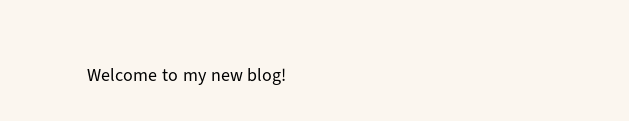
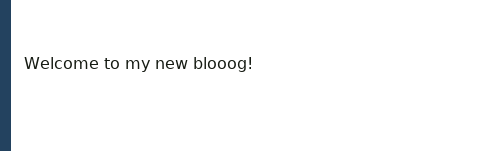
[247,68,287,85] blog! -> [192,57,253,72] blooog!

